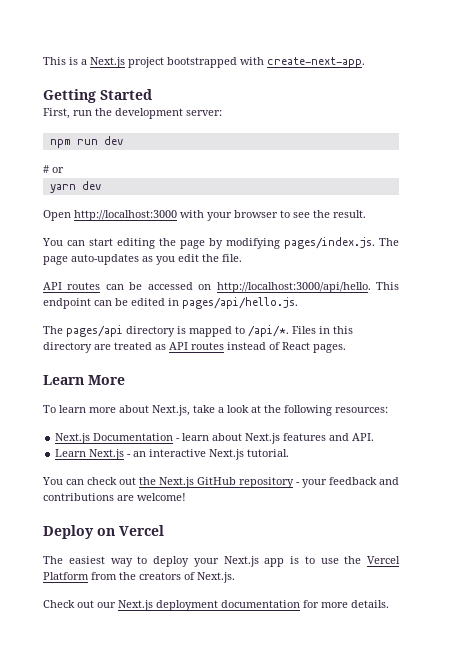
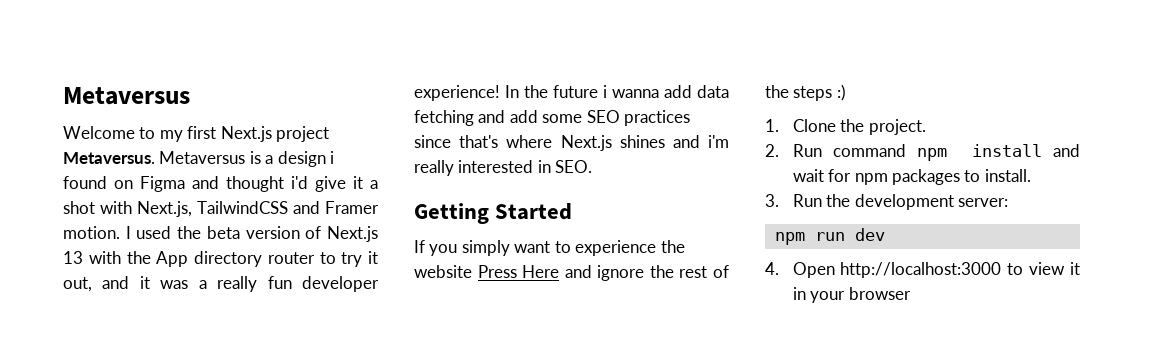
[43,57,365,68] [43,89,152,103] [43,108,92,119] This is a Next.js project bootstrapped with create-next-app. // Getting Started // First, run -> [63,87,190,105] [63,126,330,142] [63,151,335,167] [63,176,378,192] [63,201,379,217] [63,226,379,242] [63,251,378,267] [63,276,379,292] [414,85,729,101] [414,110,691,126] [414,135,729,151] [414,160,593,176] [414,203,573,224] [414,240,685,256] [414,265,729,281] [765,84,846,101] [765,119,926,135] [765,144,1080,161] [792,169,1031,185] [765,194,822,207] Metaversus // Welcome to my first Next.js project Metaversus. Metaversus is a design i found on Figma and thought i'd give it a shot with Next.js, TailwindCSS and Framer motion. I used the beta version of Next.js 13 with the App directory router to try it out, and it was a really fun developer experience! In the future i wanna add data fetching and add some SEO practices since that's where Next.js shines and i'm really interested in SEO. // Getting Started // If you simply want to experience the website Press Here and ignore the rest of the steps :) // 1. Clone the project. // 2. Run command npm install and wait for npm packages to install. // 3. Run
[43,165,64,173] [49,181,101,193] [43,210,366,221] [42,237,399,249] [43,254,242,265] [43,282,399,293] [43,297,298,309] [43,325,353,337] [43,342,346,353] [43,375,125,385] [43,405,388,416] [55,433,375,444] [55,449,290,460] [42,477,399,488] [43,493,186,501] [43,525,164,539] [43,556,400,567] [43,572,235,583] [43,600,389,611] # or // yarn dev // Open http://localhost:3000 with your browser to see the result. // You can start editing the page by modifying pages/index.js. The page auto-updates as you edit the file. // API routes can be accessed on http://localhost:3000/api/hello. This endpoint can be edited in pages/api/hello.js. // The pages/api directory is mapped to /api/*. Files in this directory are treated as API routes instead of React pages. // Learn More // To learn more about Next.js, take a look at the following resources: // Next.js Documentation - learn about Next.js features and API. // Learn Next.js - an interactive Next.js tutorial. // You can check out the Next.js GitHub repository - your feedback and contributions are welcome! // Deploy on Vercel // The easiest way to deploy your Next.js app is to use the Vercel Platform from the creators of Next.js. // Check out our Next.js deployment documentation for more details. -> [765,262,1080,278] [792,287,911,303] 4. Open http://localhost:3000 to view it in your browser

